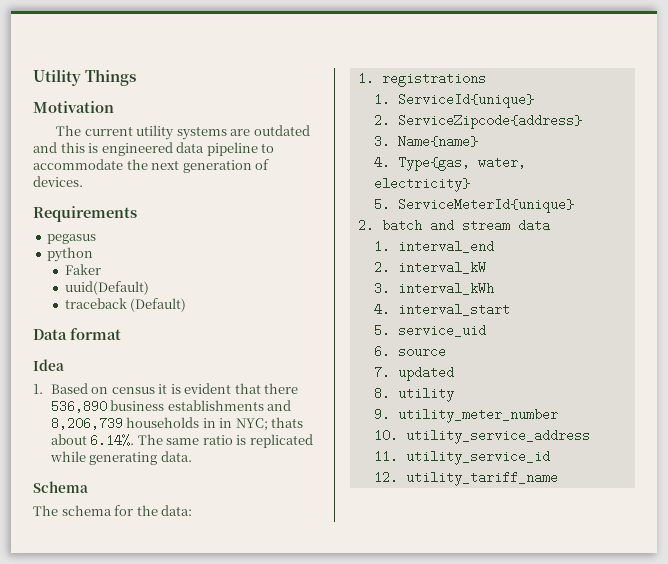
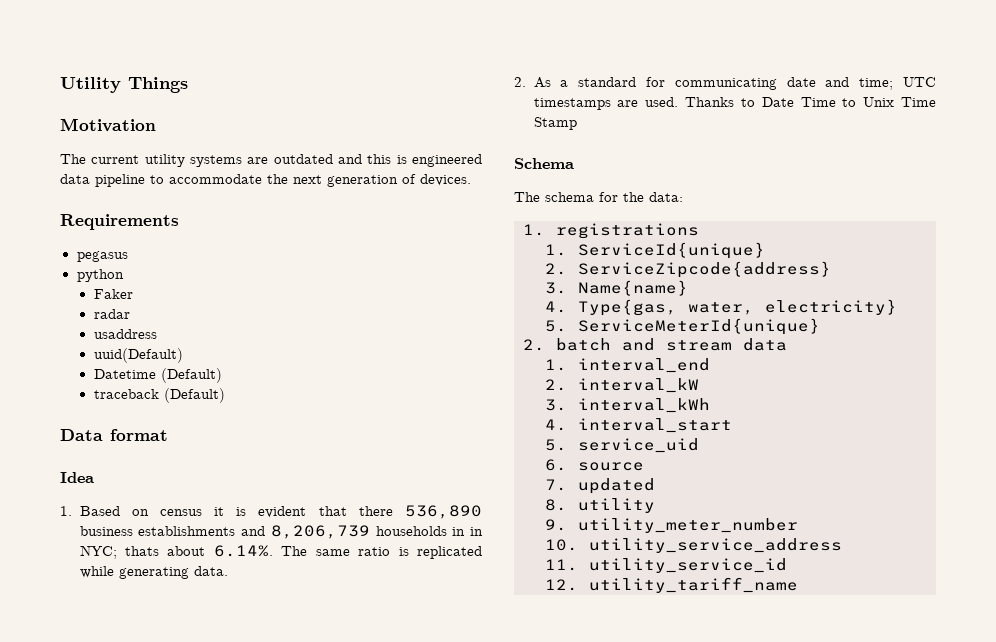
(101, 269) none -> [93,309,130,319] [93,329,157,339] // radar // usaddress
(149, 288) none -> [93,368,222,383] // Datetime (Default)
(192, 456) none -> [514,77,936,90] [533,97,936,110] [533,117,577,130] // 2. As a standard for communicating date and time; UTC timestamps are used. Thanks to Date Time to Unix Time Stamp

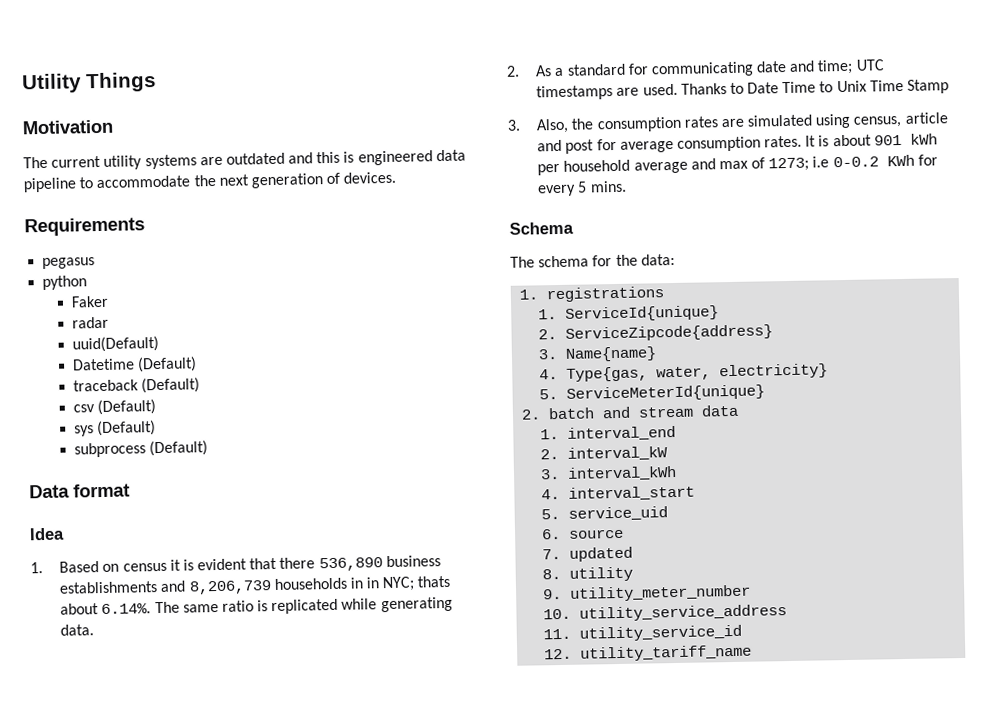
[93,329,157,339] // usaddress -> (110, 322) none
(225, 395) none -> [73,399,157,416] [74,420,157,437] [74,440,209,458] // csv (Default) // sys (Default) // subprocess (Default)
(577, 123) none -> [507,112,948,134] [537,133,938,154] [537,154,938,176] [537,180,627,197] // 3. Also, the consumption rates are simulated using census, article and post for average consumption rates. It is about 901 kWh per household average and max of 1273; i.e 0-0.2 KWh for every 5 mins.

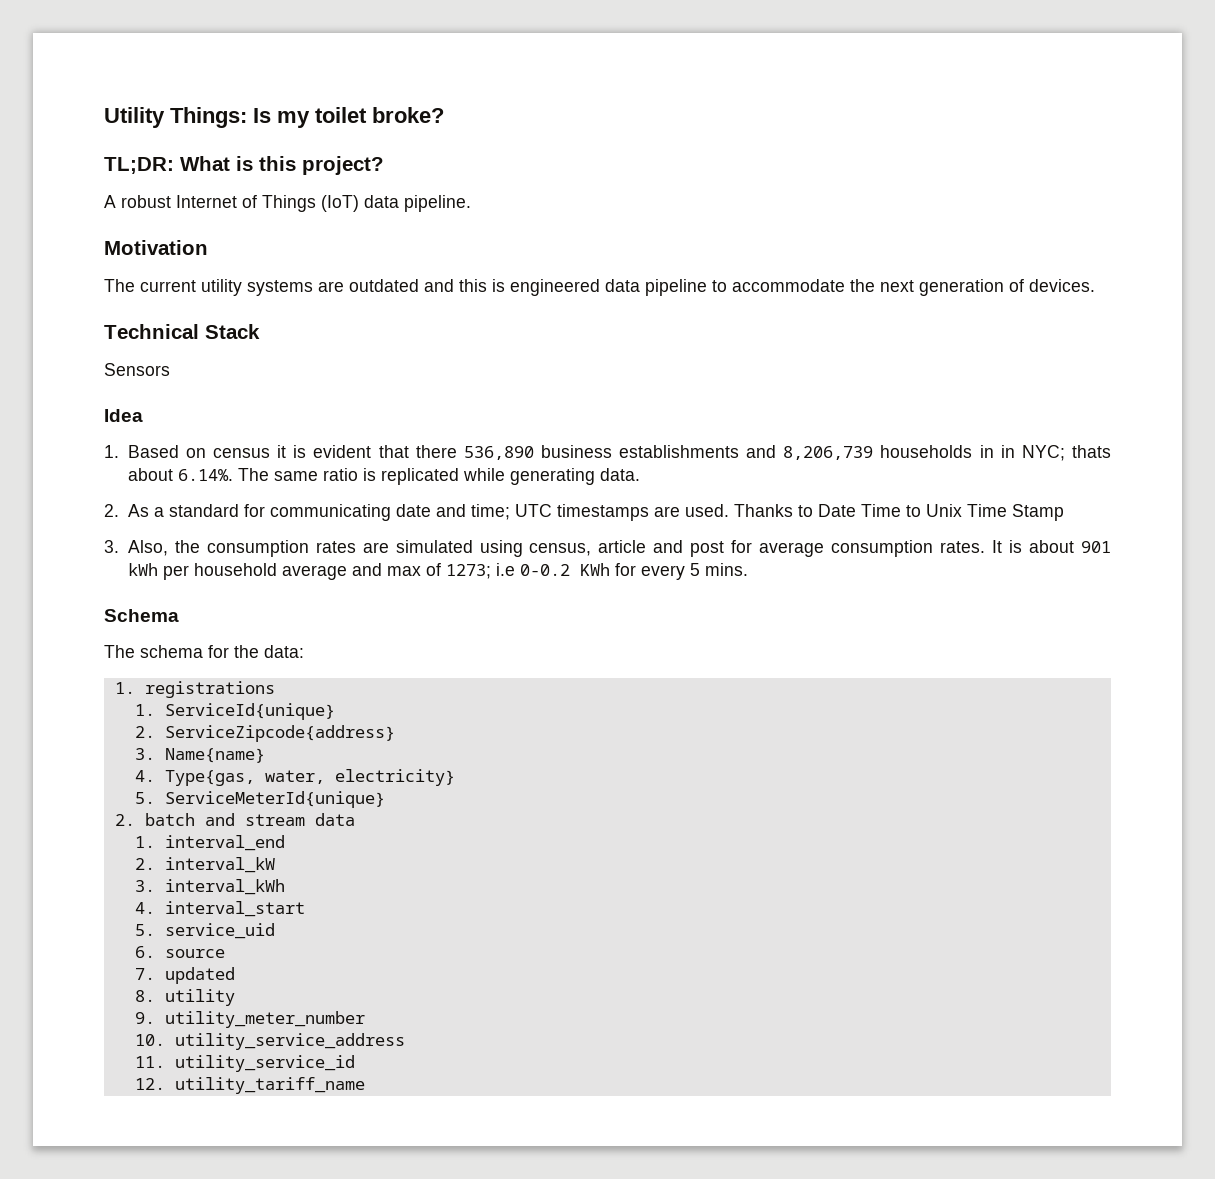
[85,72,156,93] Things -> [170,107,444,128] [104,156,384,175] [104,195,471,212] Things: Is my toilet broke? // TL;DR: What is this project? // A robust Internet of Things (IoT) data pipeline.
[24,217,145,237] [42,257,96,269] [42,275,88,290] [71,295,110,308] [72,316,110,329] [72,335,160,353] [72,356,198,373] [73,377,201,394] [73,399,157,416] [74,420,157,437] [74,440,209,458] [29,483,130,499] Requirements // pegasus // python // Faker // radar // uuid(Default) // Datetime (Default) // traceback (Default) // csv (Default) // sys (Default) // subprocess (Default) // Data format -> [104,324,260,339] [104,363,170,376] Technical Stack // Sensors

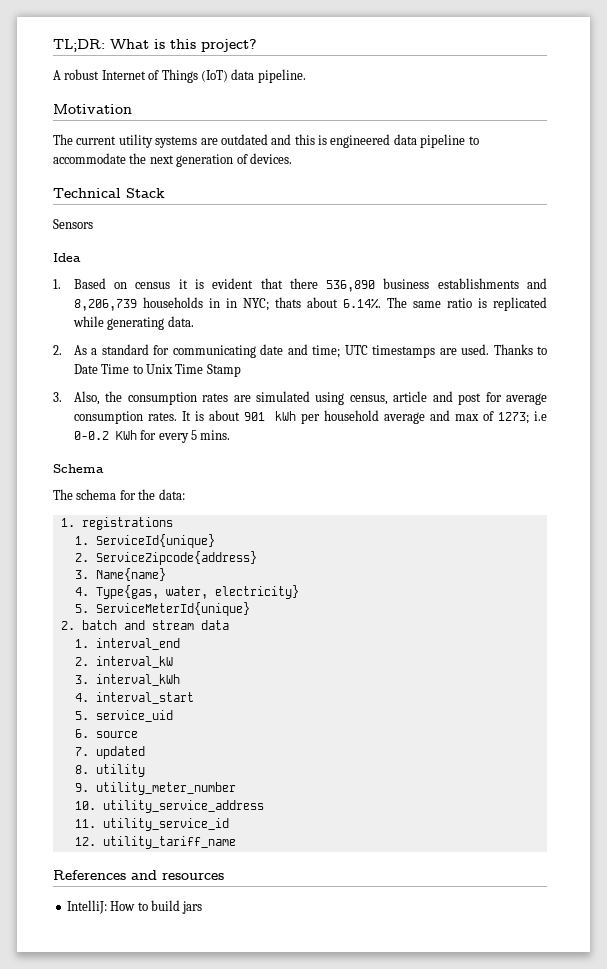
[104,107,444,128] Utility Things: Is my toilet broke? // -> (53, 45) none
(365, 1085) none -> [53,870,224,880] [66,900,203,914] // References and resources // IntelliJ: How to build jars

